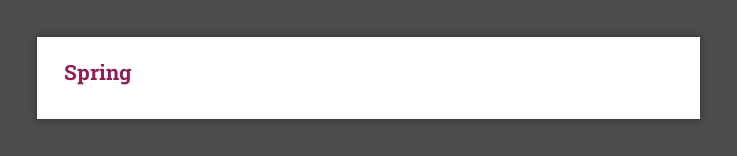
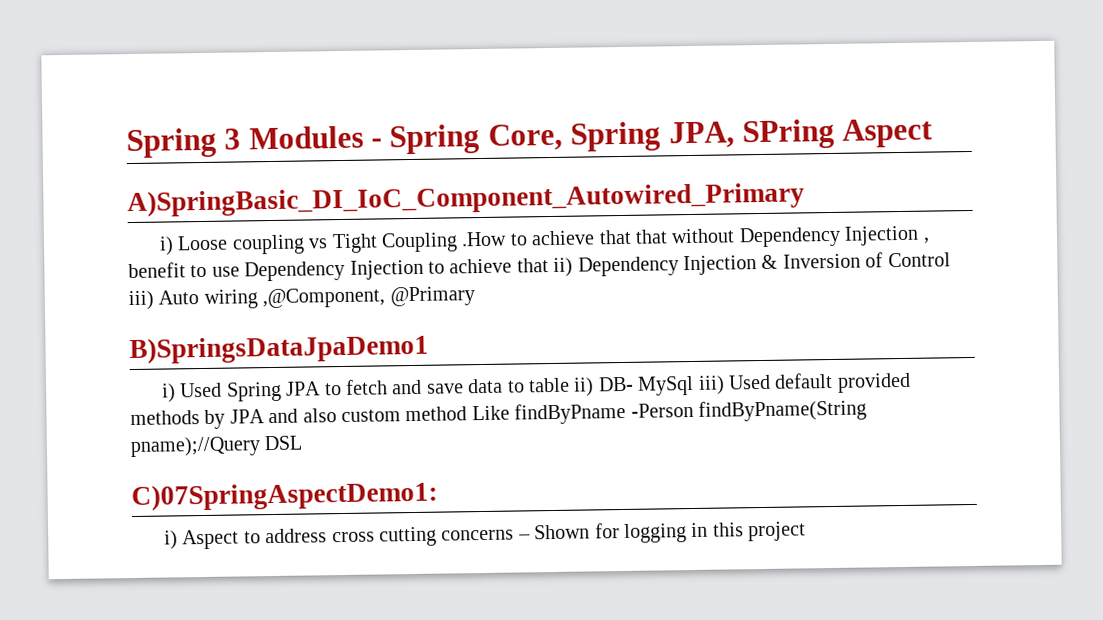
[64,64,132,85] Spring -> [126,118,934,159] [127,182,805,218] [159,225,930,256] [128,252,951,282] [128,286,475,311] [129,334,429,365] [162,372,911,403] [130,399,867,429] [130,435,303,458] [131,481,438,512] [164,521,807,550] Spring 3 Modules - Spring Core, Spring JPA, SPring Aspect // A)SpringBasic_DI_IoC_Component_Autowired_Primary // i) Loose coupling vs Tight Coupling .How to achieve that that without Dependency Injection , benefit to use Dependency Injection to achieve that ii) Dependency Injection & Inversion of Control iii) Auto wiring ,@Component, @Primary // B)SpringsDataJpaDemo1 // i) Used Spring JPA to fetch and save data to table ii) DB- MySql iii) Used default provided methods by JPA and also custom method Like findByPname -Person findByPname(String pname);//Query DSL // C)07SpringAspectDemo1: // i) Aspect to address cross cutting concerns – Shown for logging in this project

